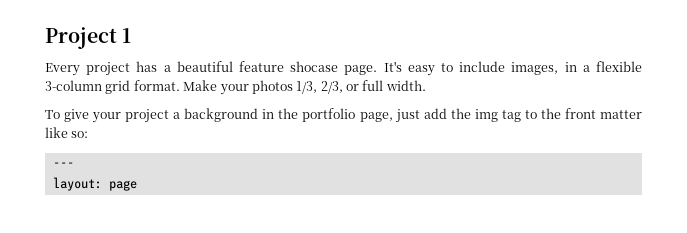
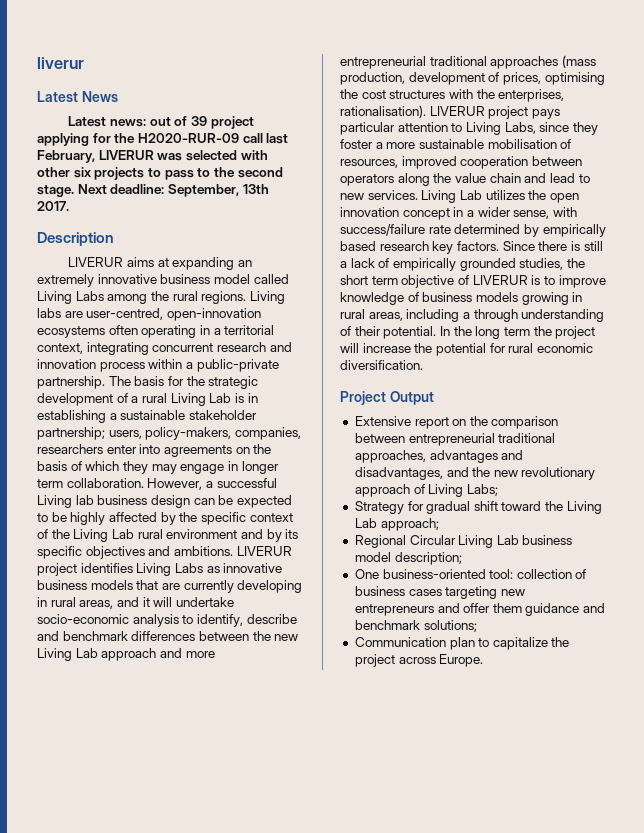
[45,27,132,49] [45,61,642,76] [45,80,426,95] [45,108,642,123] [45,127,89,138] [52,162,74,167] [52,177,137,191] Project 1 // Every project has a beautiful feature shocase page. It's easy to include images, in a flexible 3-column grid format. Make your photos 1/3, 2/3, or full width. // To give your project a background in the portfolio page, just add the img tag to the front matter like so: // --- // layout: page -> [37,57,84,69] [37,91,118,102] [68,116,254,129] [37,133,289,146] [37,150,268,163] [37,167,283,180] [37,184,269,197] [37,201,69,211] [37,232,114,246] [68,257,252,270] [37,274,289,287] [37,291,285,304] [37,308,261,321] [37,325,275,338] [37,342,292,355] [37,359,279,372] [37,376,259,389] [37,393,258,406] [37,410,257,423] [37,427,301,440] [37,444,272,457] [37,461,279,474] [37,478,277,490] [37,495,292,508] [37,512,293,525] [37,529,299,542] [37,546,292,559] [37,563,283,576] [37,580,303,593] [37,597,234,609] [37,614,297,627] [37,631,299,641] [37,648,215,661] [340,55,596,69] [340,72,605,85] [340,89,565,102] [340,105,560,119] [340,122,598,135] [340,139,572,149] [340,156,582,169] [340,173,590,186] [340,190,579,203] [340,207,577,220] [340,224,606,237] [340,241,603,254] [340,258,585,271] [340,275,606,288] [340,292,583,305] [340,309,605,322] [340,326,596,339] [340,343,593,356] [340,360,423,370] [340,391,434,405] [354,416,559,429] [354,433,556,446] [354,450,524,463] [354,467,596,480] [354,484,498,497] [354,501,602,514] [354,518,439,531] [354,535,573,548] [354,552,462,565] [354,569,587,579] [354,586,525,599] [354,603,606,616] [354,620,477,632] [354,637,570,650] [354,654,484,667] liverur // Latest News // Latest news: out of 39 project applying for the H2020-RUR-09 call last February, LIVERUR was selected with other six projects to pass to the second stage. Next deadline: September, 13th 2017. // Description // LIVERUR aims at expanding an extremely innovative business model called Living Labs among the rural regions. Living labs are user-centred, open-innovation ecosystems often operating in a territorial context, integrating concurrent research and innovation process within a public-private partnership. The basis for the strategic development of a rural Living Lab is in establishing a sustainable stakeholder partnership; users, policy-makers, companies, researchers enter into agreements on the basis of which they may engage in longer term collaboration. However, a successful Living lab business design can be expected to be highly affected by the specific context of the Living Lab rural environment and by its specific objectives and ambitions. LIVERUR project identifies Living Labs as innovative business models that are currently developing in rural areas, and it will undertake socio-economic analysis to identify, describe and benchmark differences between the new Living Lab approach and more entrepreneurial traditional approaches (mass production, development of prices, optimising the cost structures with the enterprises, rationalisation). LIVERUR project pays particular attention to Living Labs, since they foster a more sustainable mobilisation of resources, improved cooperation between operators along the value chain and lead to new services. Living Lab utilizes the open innovation concept in a wider sense, with success/failure rate determined by empirically based research key factors. Since there is still a lack of empirically grounded studies, the short term objective of LIVERUR is to improve knowledge of business models growing in rural areas, including a through understanding of their potential. In the long term the project will increase the potential for rural economic diversification. // Project Output // Extensive report on the comparison between entrepreneurial traditional approaches, advantages and disadvantages, and the new revolutionary approach of Living Labs; // Strategy for gradual shift toward the Living Lab approach; // Regional Circular Living Lab business model description; // One business-oriented tool: collection of business cases targeting new entrepreneurs and offer them guidance and benchmark solutions; // Communication plan to capitalize the project across Europe.

